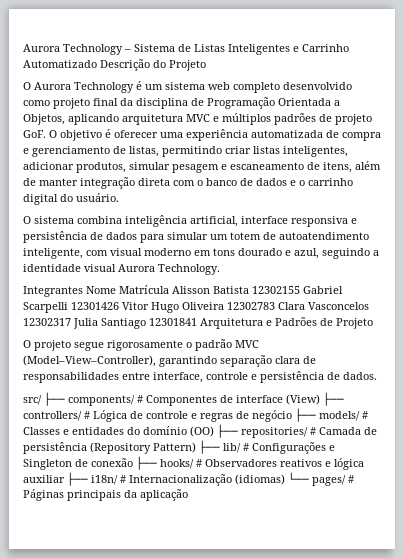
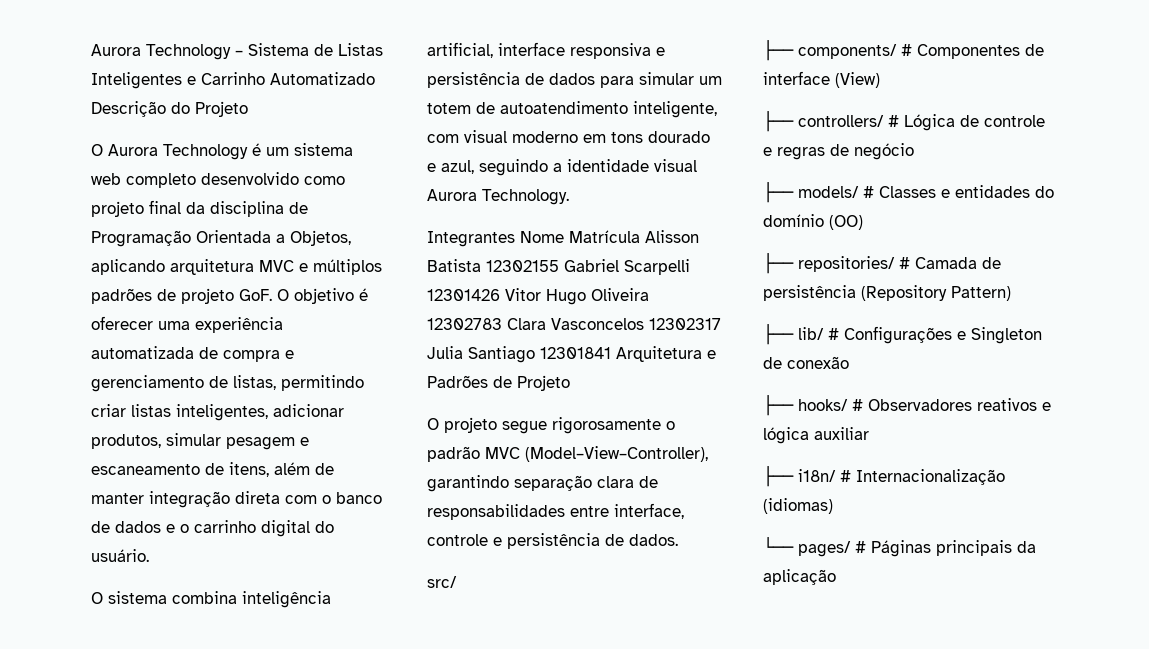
(42, 400) none -> (457, 582) //
(320, 399) none -> (880, 80) //
(292, 416) none -> (914, 151) //
(214, 431) none -> (863, 222) //
(196, 447) none -> (1011, 293) //
(133, 462) none -> (849, 362) //
(65, 479) none -> (869, 433) //
(285, 479) none -> (833, 506) //

